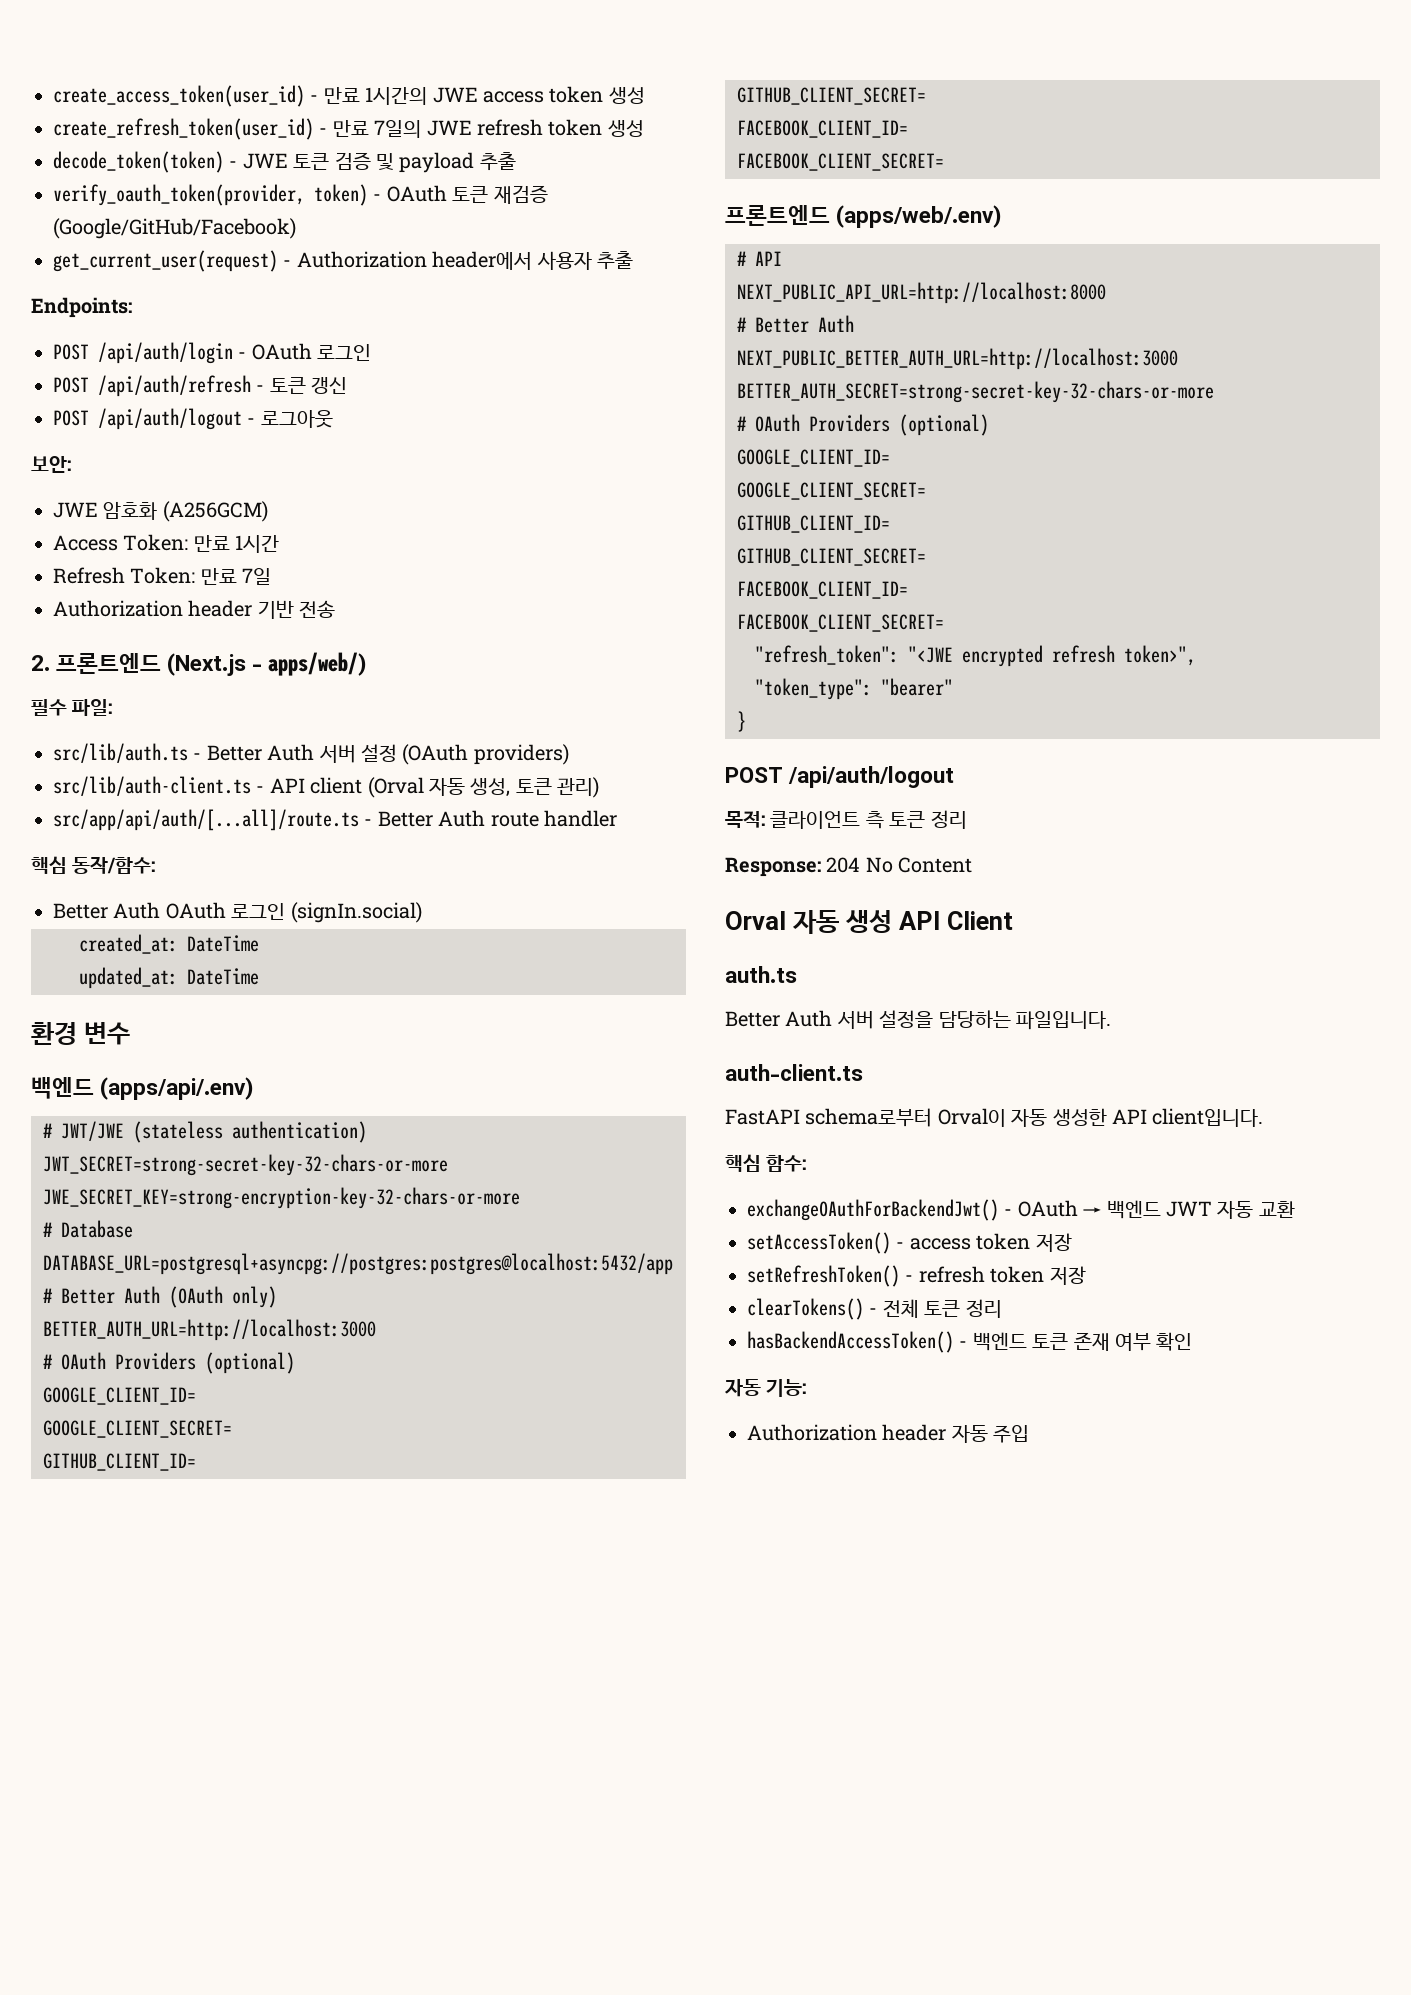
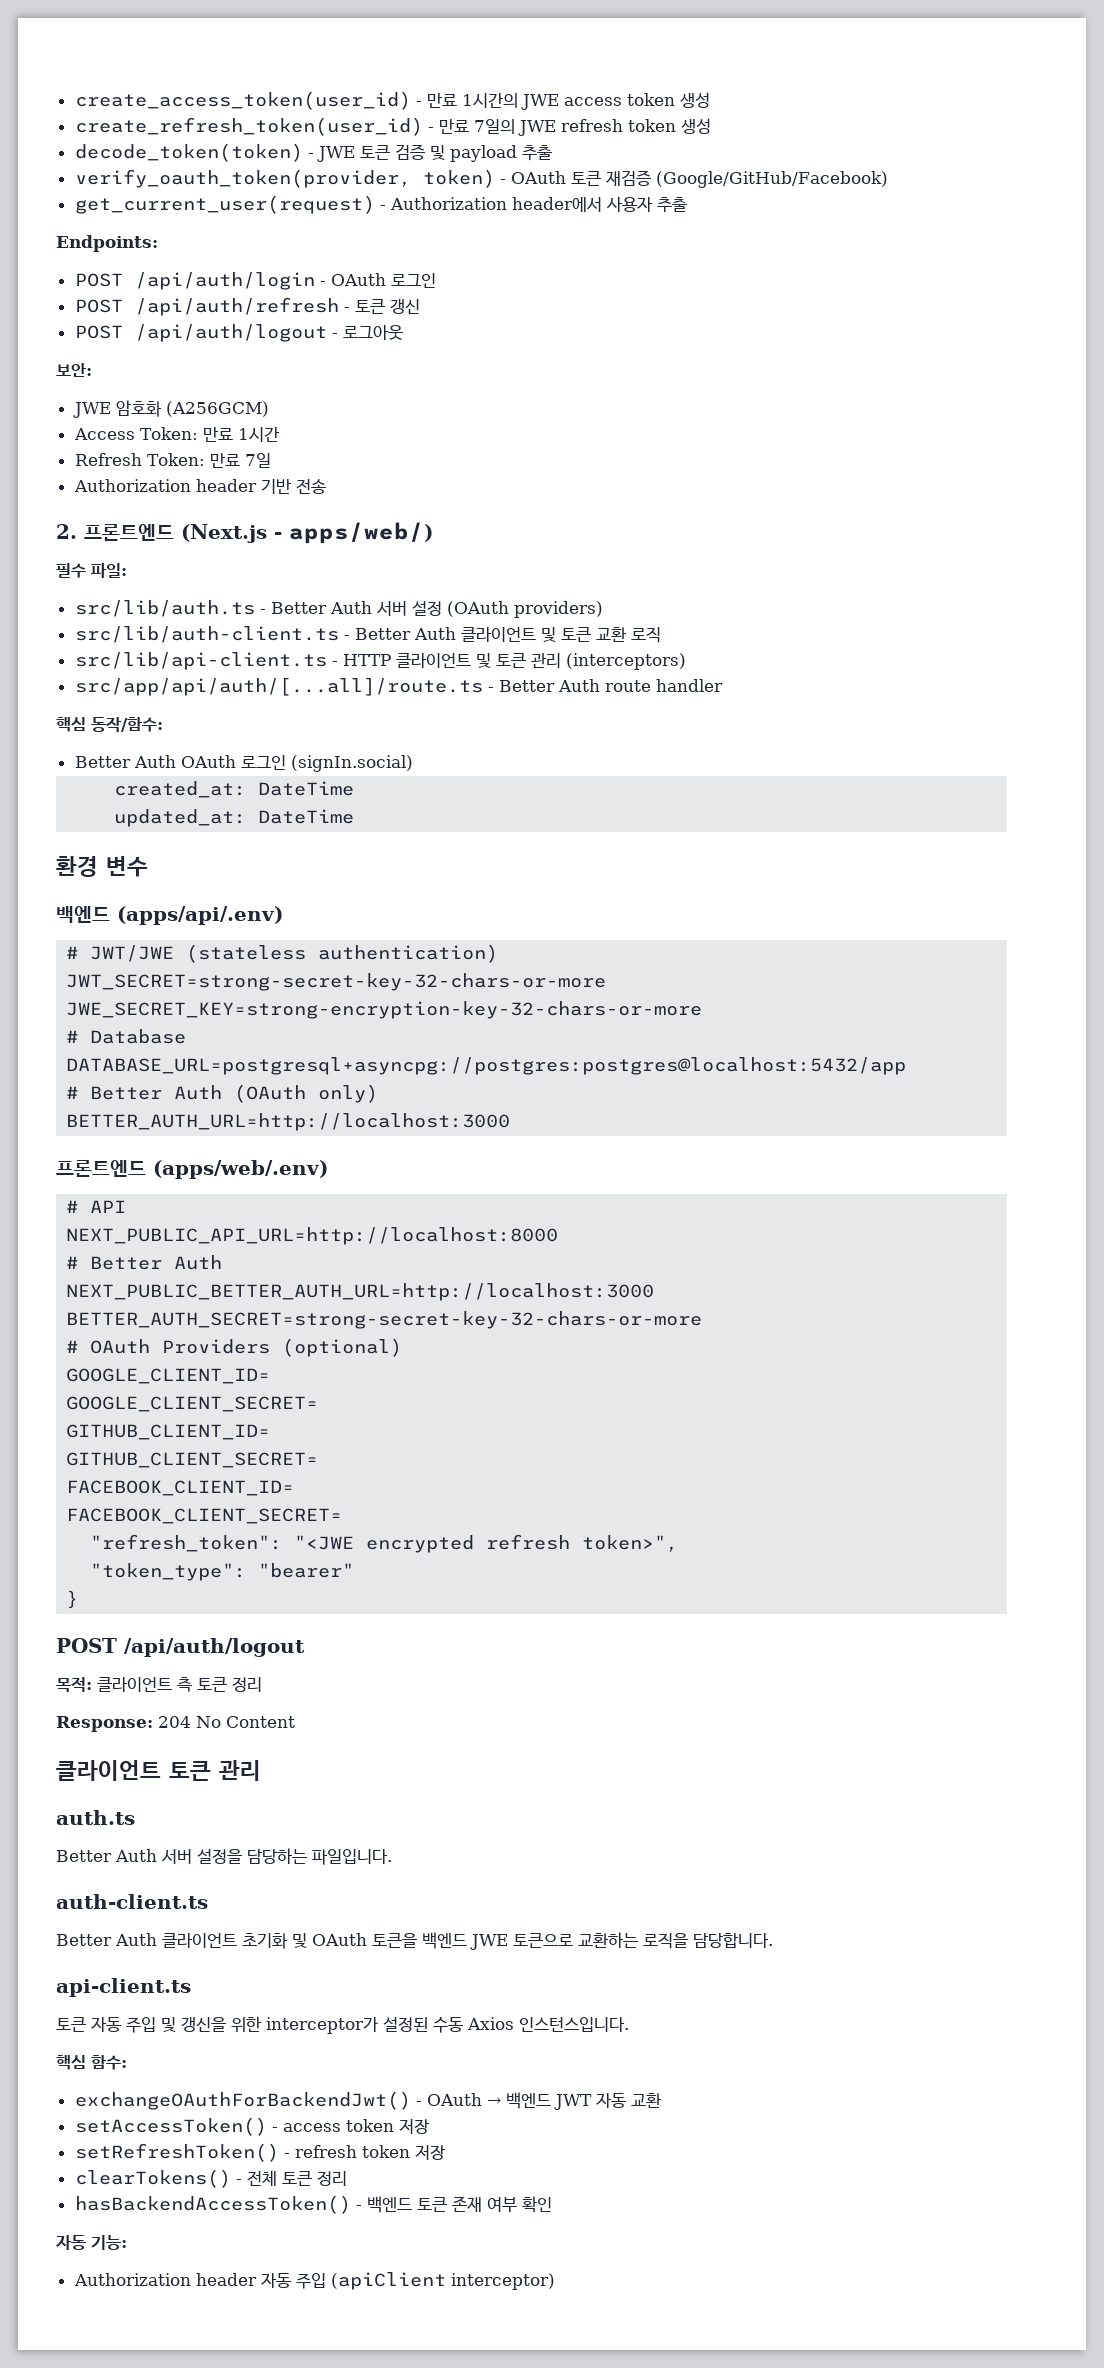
[269,777,600,798] API client (Orval 자동 생성, 토큰 관리) -> [354,627,661,643] [74,652,686,670] Better Auth 클라이언트 및 토큰 교환 로직 // src/lib/api-client.ts - HTTP 클라이언트 및 토큰 관리 (interceptors)
[43,1352,295,1374] [43,1387,196,1405] [43,1420,232,1438] [43,1453,196,1471] [737,87,926,105] [737,120,908,138] [737,153,944,171] // # OAuth Providers (optional) // GOOGLE_CLIENT_ID= // GOOGLE_CLIENT_SECRET= // GITHUB_CLIENT_ID= // GITHUB_CLIENT_SECRET= // FACEBOOK_CLIENT_ID= // FACEBOOK_CLIENT_SECRET= -> (511, 1122) none
[725,910,1013,934] Orval 자동 생성 API Client -> [56,1760,261,1781] 클라이언트 토큰 관리
[725,1108,1264,1127] FastAPI schema로부터 Orval이 자동 생성한 API client입니다. -> [56,1932,773,1950] [56,1978,191,1997] [56,2016,629,2034] Better Auth 클라이언트 초기화 및 OAuth 토큰을 백엔드 JWE 토큰으로 교환하는 로직을 담당합니다. // api-client.ts // 토큰 자동 주입 및 갱신을 위한 interceptor가 설정된 수동 Axios 인스턴스입니다.
(1030, 1434) none -> [330,2272,555,2290] (apiClient interceptor)

